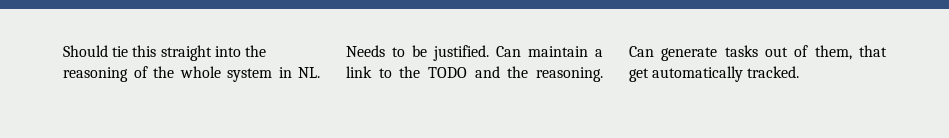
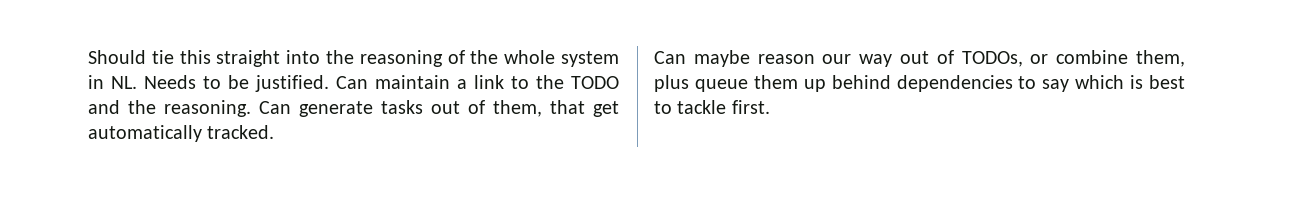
(800, 72) none -> [654,50,1185,67] [654,75,1185,92] [654,100,770,114] // Can maybe reason our way out of TODOs, or combine them, plus queue them up behind dependencies to say which is best to tackle first.

